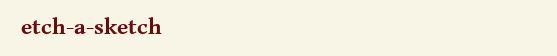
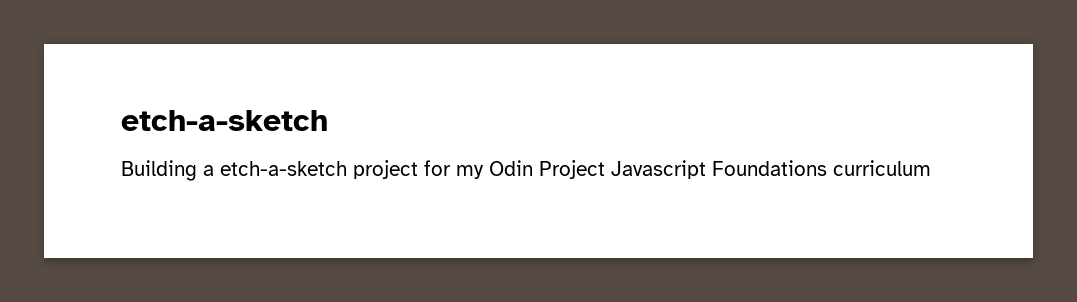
[21,17,162,34] etch-a-sketch -> [121,110,328,131] [121,160,931,181] etch-a-sketch // Building a etch-a-sketch project for my Odin Project Javascript Foundations curriculum

